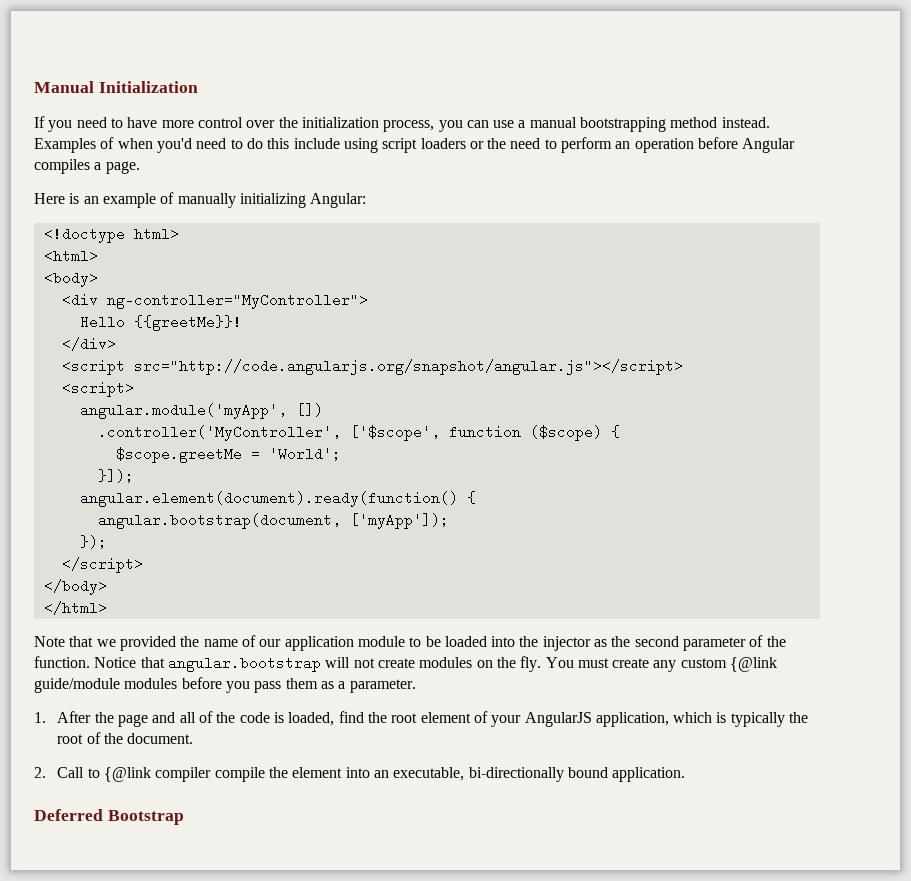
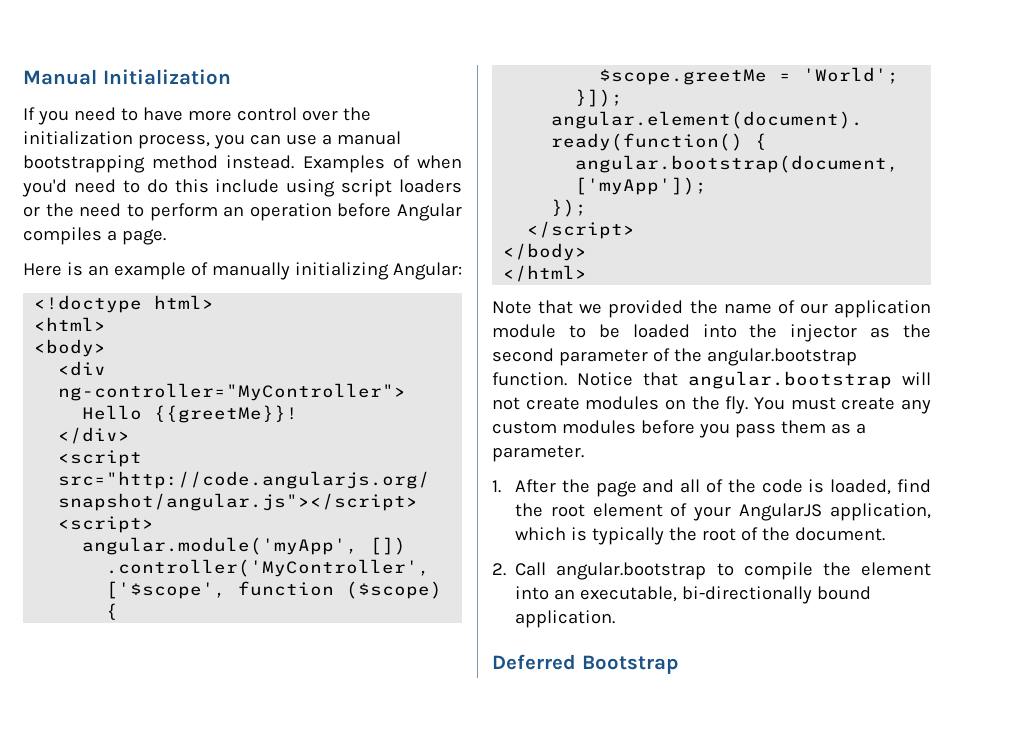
(786, 641) none -> [706,348,857,366] angular.bootstrap
[730,657,778,672] [34,678,120,693] {@link guide/module -> (557, 427) none
[87,767,212,782] to {@link compiler -> [556,562,734,580] angular.bootstrap to

